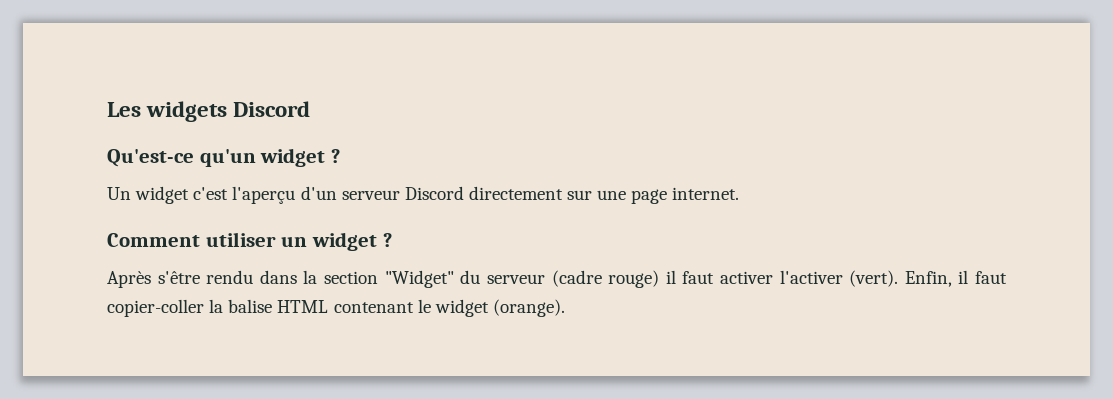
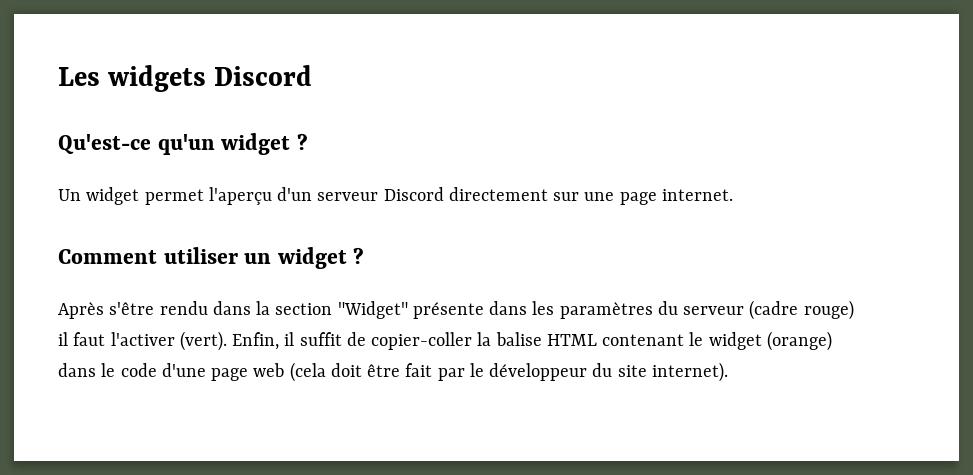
[193,187,229,200] c'est -> [144,189,204,205] permet
(454, 279) none -> [412,301,653,319] présente dans les paramètres
[719,271,773,284] activer -> (106, 339) none
[974,271,1007,284] faut -> [299,332,366,346] suffit de
[492,299,565,317] (orange). -> [766,331,832,351] [58,362,728,382] (orange) dans le code d'une page web (cela doit être fait par le développeur du site internet).

